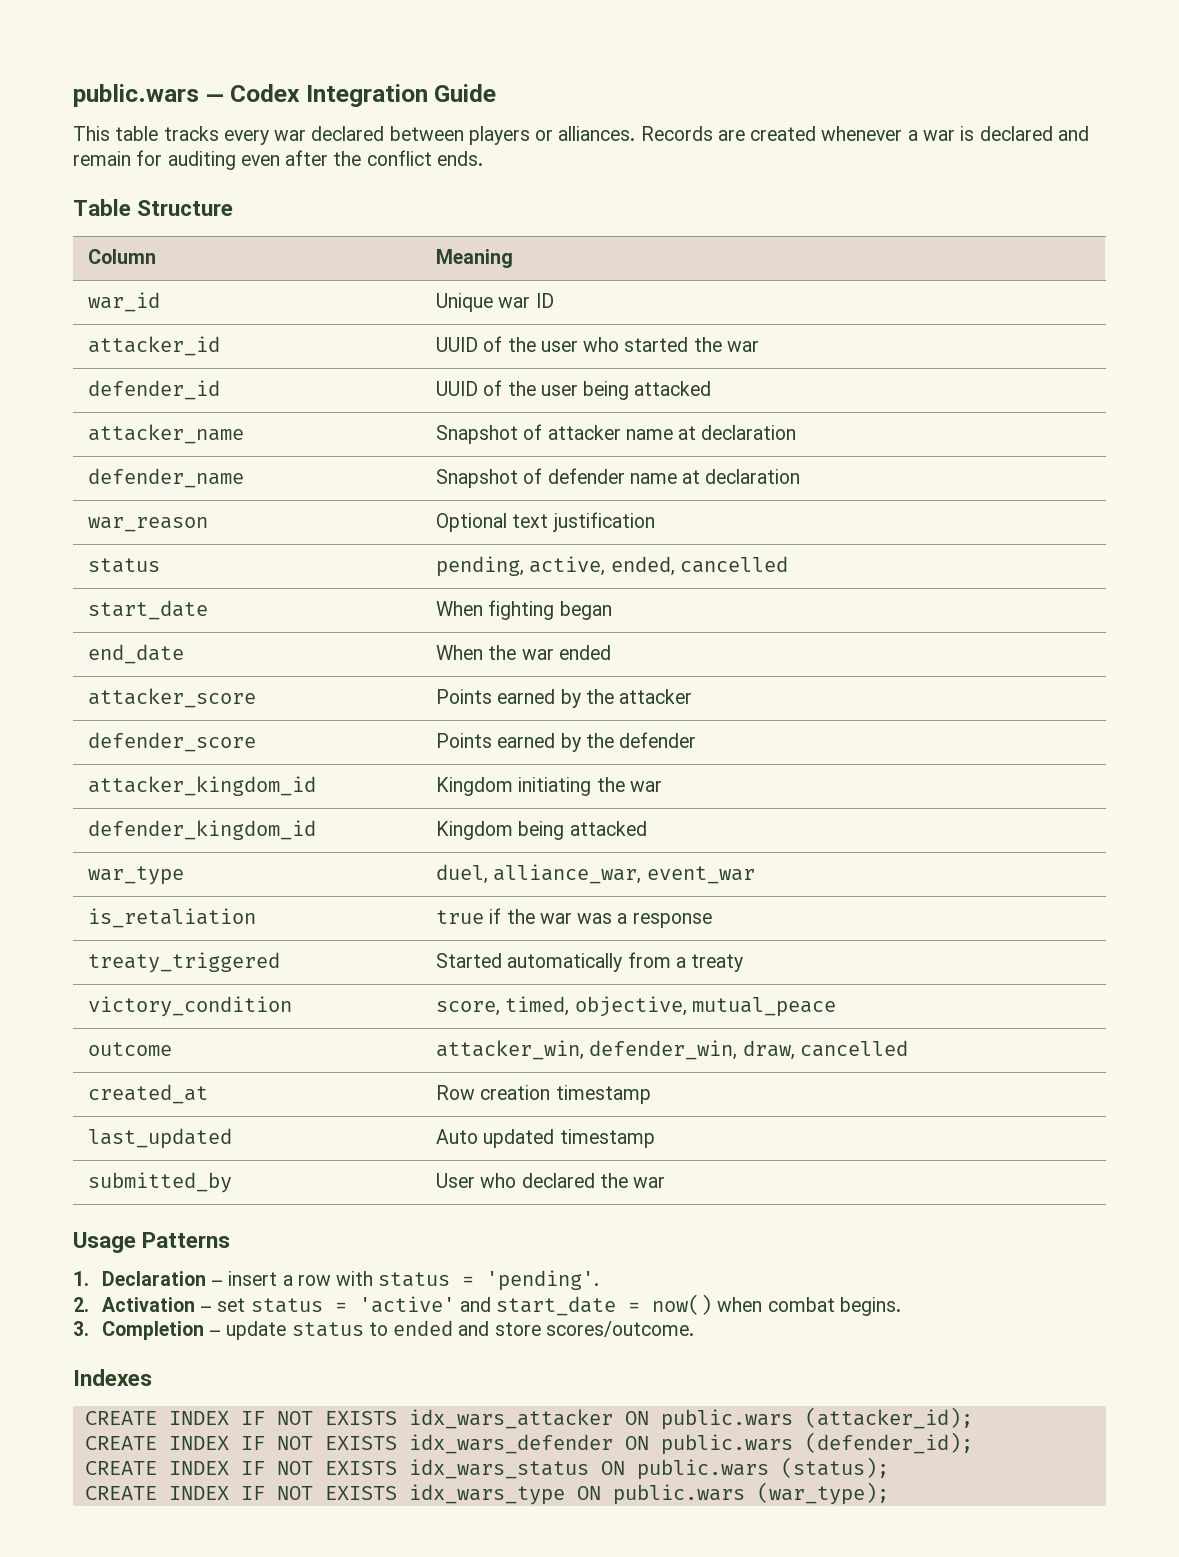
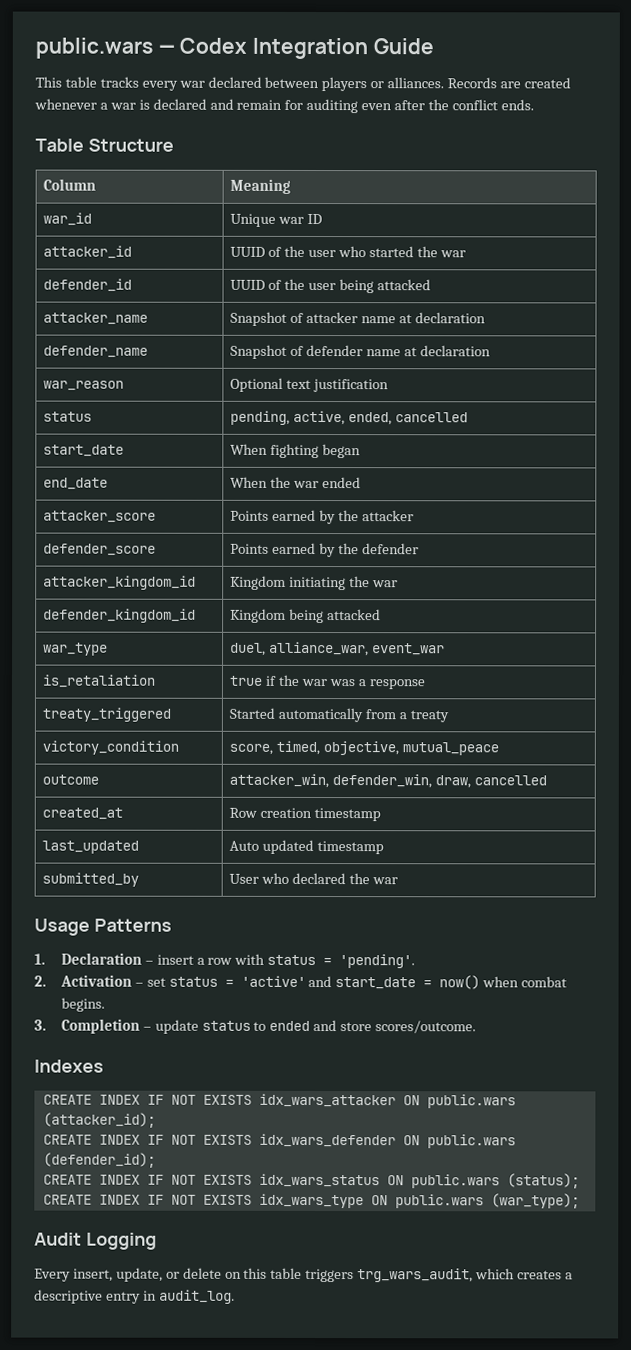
(889, 1493) none -> [34,1232,157,1250] [34,1267,573,1283] [34,1289,235,1304] // Audit Logging // Every insert, update, or delete on this table triggers trg_wars_audit, which creates a descriptive entry in audit_log.

